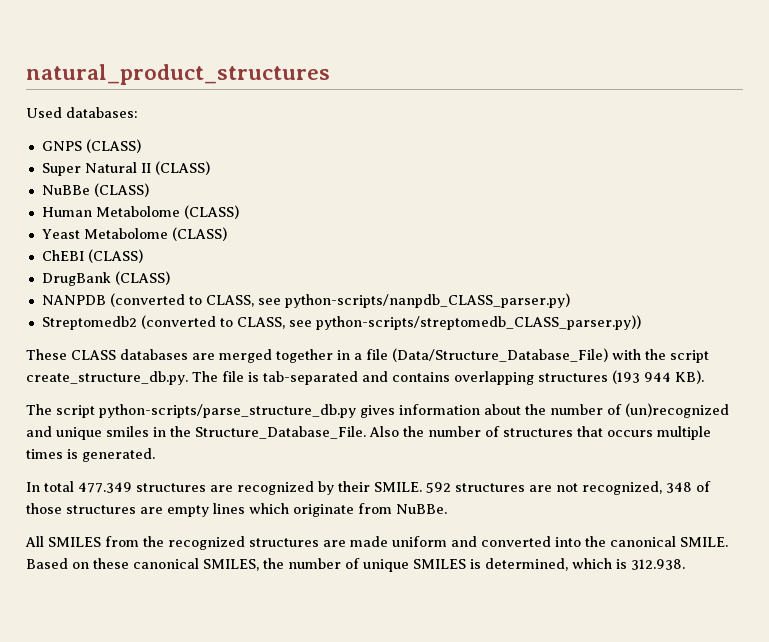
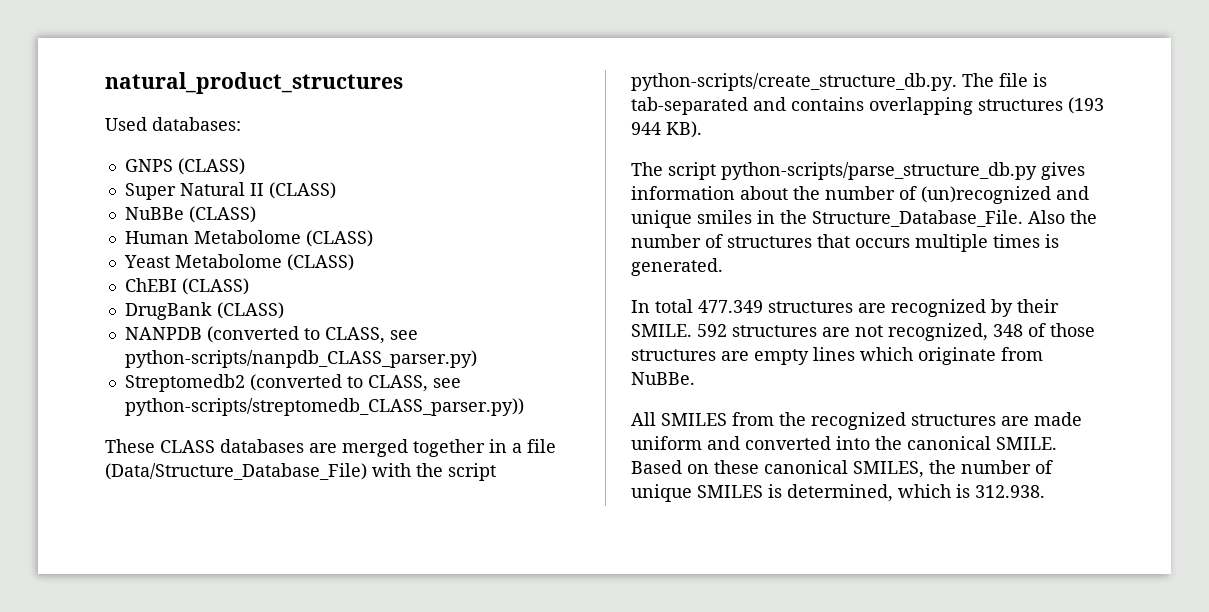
[26,371,188,385] create_structure_db.py. -> [631,73,957,91] python-scripts/create_structure_db.py.

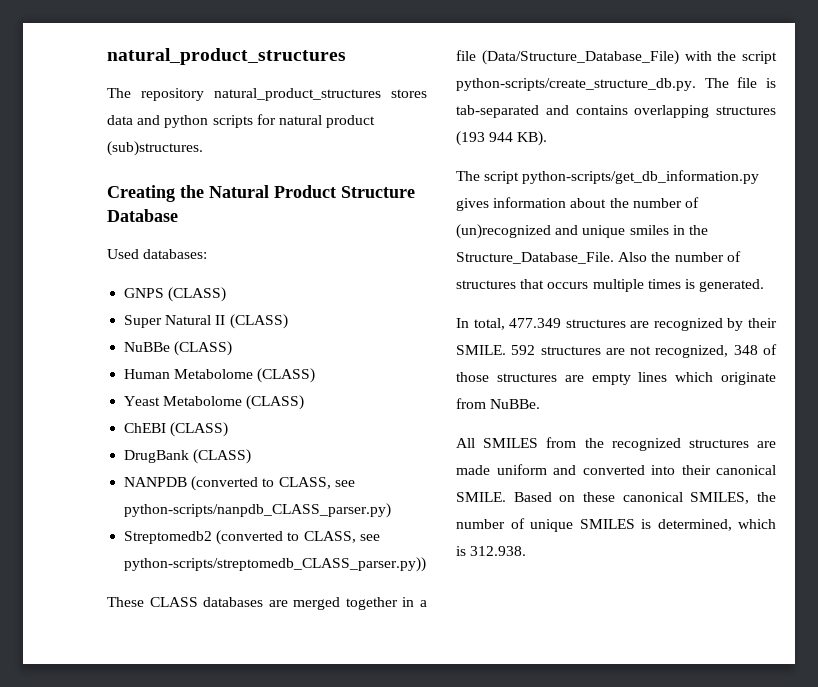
[105,72,403,94] natural_product_structures -> [107,48,346,65] [107,88,427,101] [107,114,376,128] [107,141,203,156] [107,185,415,202] [107,209,178,222] natural_product_structures // The repository natural_product_structures stores data and python scripts for natural product (sub)structures. // Creating the Natural Product Structure Database
[721,162,1037,180] python-scripts/parse_structure_db.py -> [522,170,760,184] python-scripts/get_db_information.py
[655,299,693,313] total -> [473,318,505,330] total,
[875,436,902,450] the -> [681,465,711,475] their

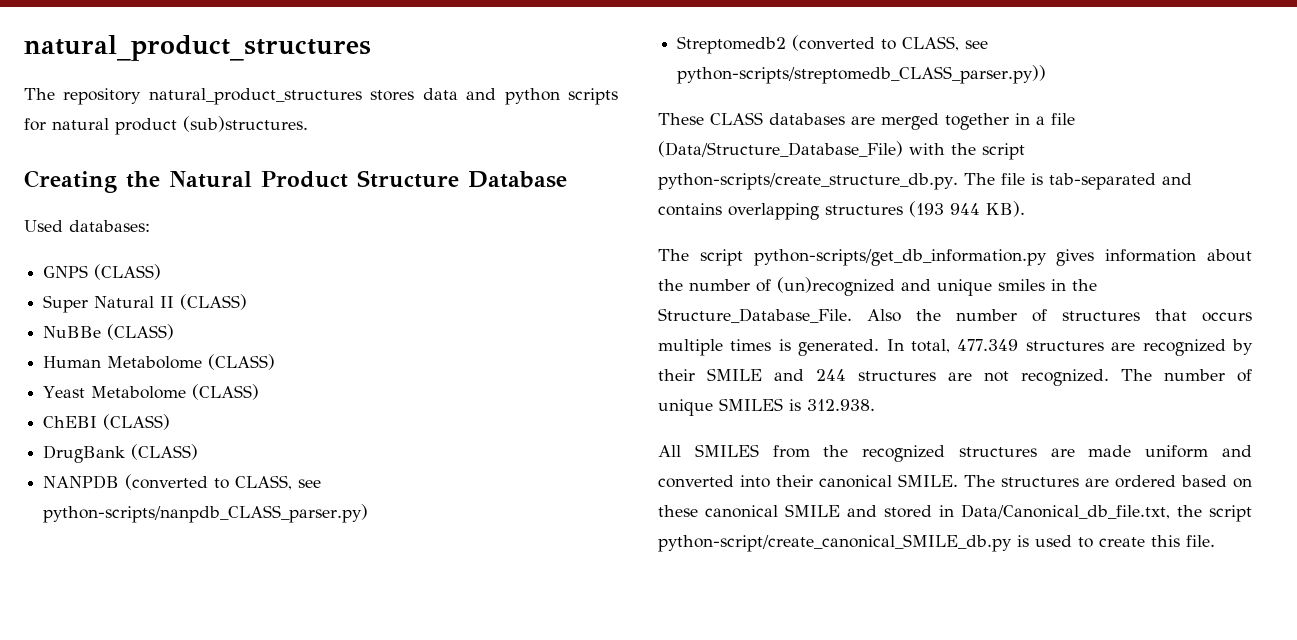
(765, 285) // -> (880, 347) none
[456,344,777,358] [456,372,776,385] [456,398,541,409] SMILE. 592 structures are not recognized, 348 of those structures are empty lines which originate from NuBBe. -> [707,368,1252,386] [658,398,875,416] SMILE and 244 structures are not recognized. The number of unique SMILES is 312.938.
[513,492,776,504] [456,518,776,532] [456,546,527,556] Based on these canonical SMILES, the number of unique SMILES is determined, which is 312.938. -> [964,475,1252,488] [658,504,1252,522] [658,534,1215,552] The structures are ordered based on these canonical SMILE and stored in Data/Canonical_db_file.txt, the script python-script/create_canonical_SMILE_db.py is used to create this file.

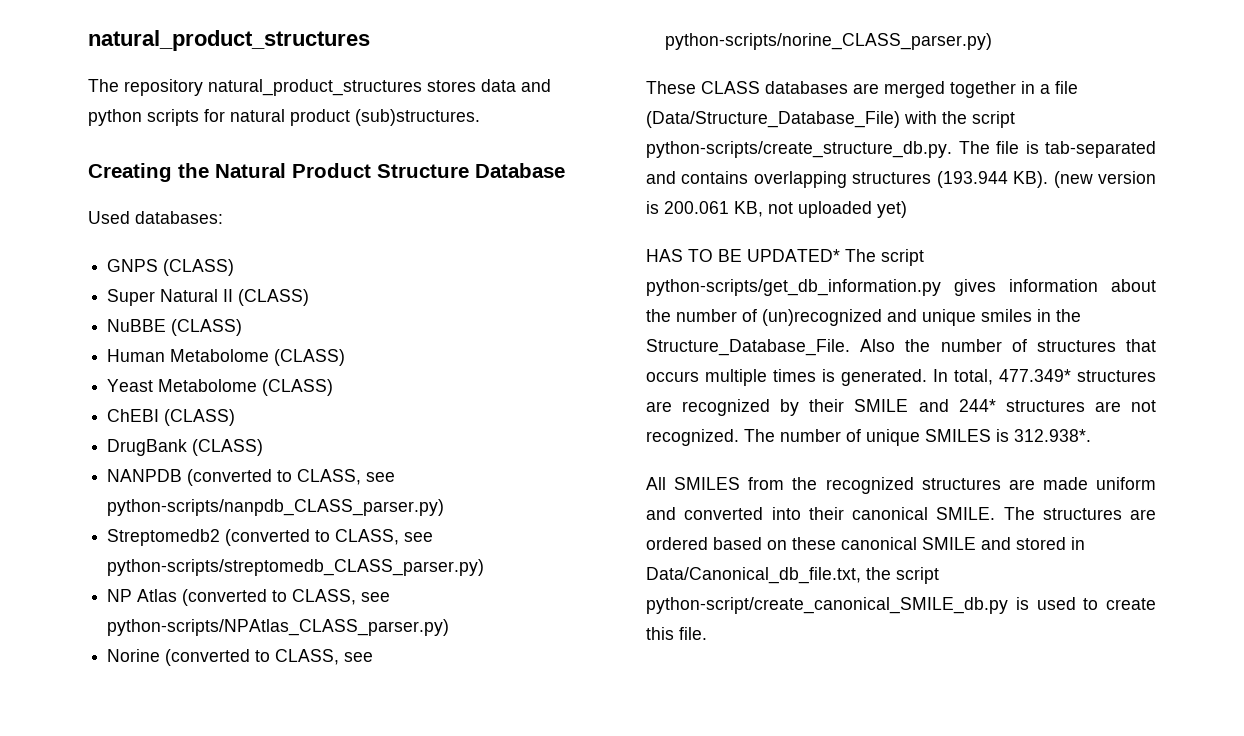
[43,326,102,338] NuBBe -> [107,319,167,332] NuBBE
[677,65,1047,84] python-scripts/streptomedb_CLASS_parser.py)) -> [107,559,485,576] [107,589,391,606] [107,619,450,636] [107,649,374,666] [665,33,993,50] python-scripts/streptomedb_CLASS_parser.py) // NP Atlas (converted to CLASS, see python-scripts/NPAtlas_CLASS_parser.py) // Norine (converted to CLASS, see python-scripts/norine_CLASS_parser.py)
[909,201,980,217] (193 944 -> [936,171,1008,188] (193.944
(1025, 209) // -> [1053,171,1156,188] [646,201,907,218] [646,249,840,262] (new version is 200.061 KB, not uploaded yet) // HAS TO BE UPDATED*
[957,339,1019,351] 477.349 -> [999,369,1071,382] 477.349*
[816,369,846,381] 244 -> [958,399,996,412] 244*
[807,399,875,411] 312.938. -> [1014,429,1091,442] 312.938*.

